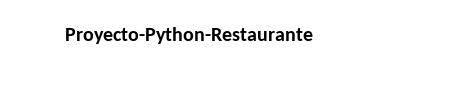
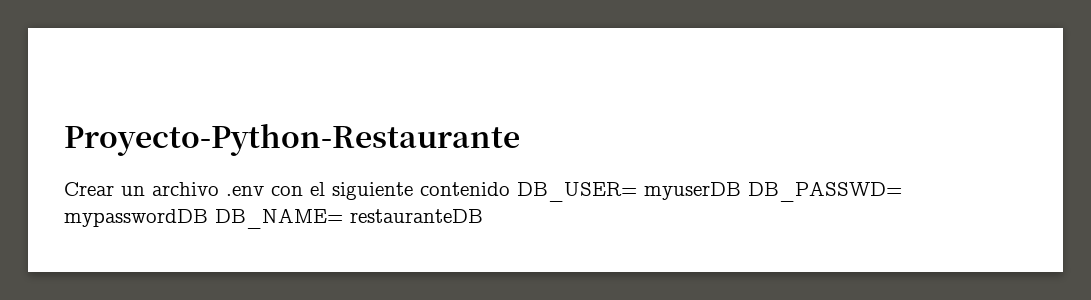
(313, 35) none -> [64,181,902,202] [64,208,483,229] // Crear un archivo .env con el siguiente contenido DB_USER= myuserDB DB_PASSWD= mypasswordDB DB_NAME= restauranteDB

